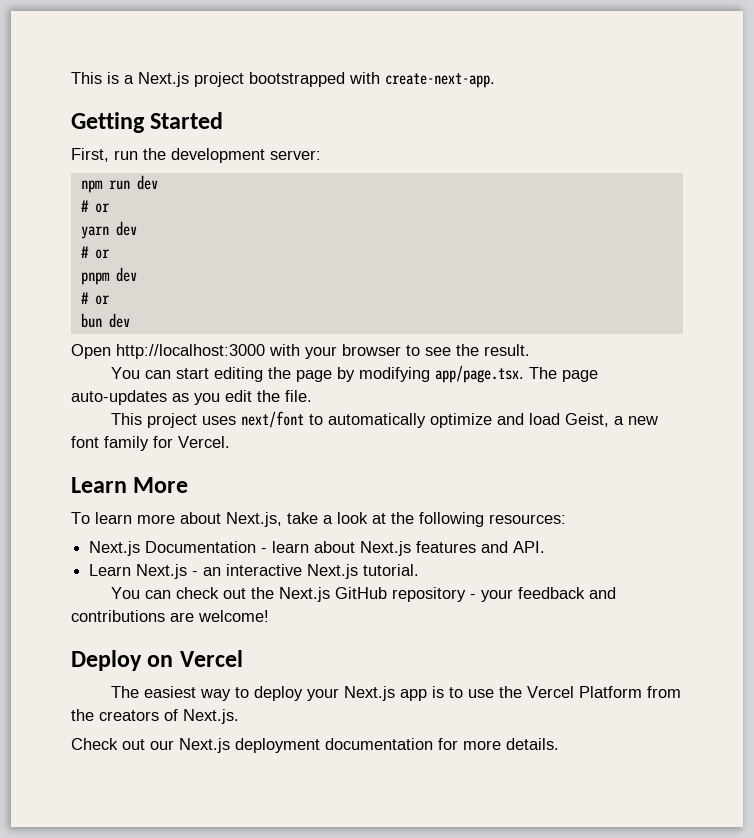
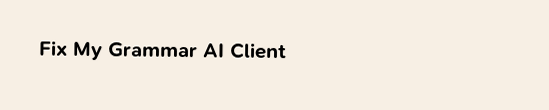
[71,72,495,88] [71,112,224,133] [71,148,321,163] [80,175,158,193] [80,200,110,213] [80,221,137,239] [80,246,110,259] [80,267,137,285] [80,292,110,305] [80,313,130,328] [71,344,530,359] [111,365,599,383] [71,390,312,405] [111,411,659,428] [71,436,230,451] [71,477,189,493] [71,512,566,527] [89,541,546,556] [89,564,420,579] [111,587,617,602] [71,610,269,622] [71,650,243,671] [111,686,682,701] [71,709,239,724] [71,738,559,753] This is a Next.js project bootstrapped with create-next-app. // Getting Started // First, run the development server: // npm run dev // # or // yarn dev // # or // pnpm dev // # or // bun dev // Open http://localhost:3000 with your browser to see the result. // You can start editing the page by modifying app/page.tsx. The page auto-updates as you edit the file. // This project uses next/font to automatically optimize and load Geist, a new font family for Vercel. // Learn More // To learn more about Next.js, take a look at the following resources: // Next.js Documentation - learn about Next.js features and API. // Learn Next.js - an interactive Next.js tutorial. // You can check out the Next.js GitHub repository - your feedback and contributions are welcome! // Deploy on Vercel // The easiest way to deploy your Next.js app is to use the Vercel Platform from the creators of Next.js. // Check out our Next.js deployment documentation for more details. -> [38,40,287,61] Fix My Grammar AI Client

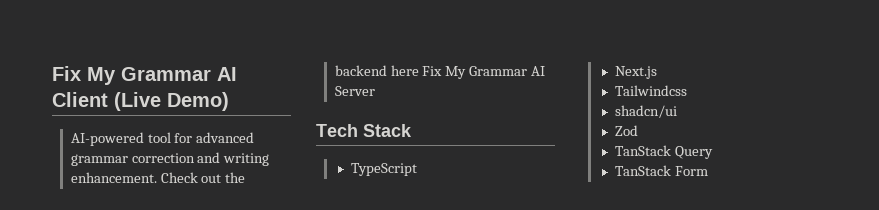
(287, 51) none -> [114,92,229,111] [70,132,255,146] [70,152,270,166] [70,172,246,183] [334,65,546,79] [334,86,375,96] [316,124,412,137] [350,163,417,176] [614,66,657,79] [614,85,687,96] [614,105,677,118] [614,125,638,136] [614,145,713,159] [614,165,708,176] (Live Demo) // AI-powered tool for advanced grammar correction and writing enhancement. Check out the backend here Fix My Grammar AI Server // Tech Stack // TypeScript // Next.js // Tailwindcss // shadcn/ui // Zod // TanStack Query // TanStack Form

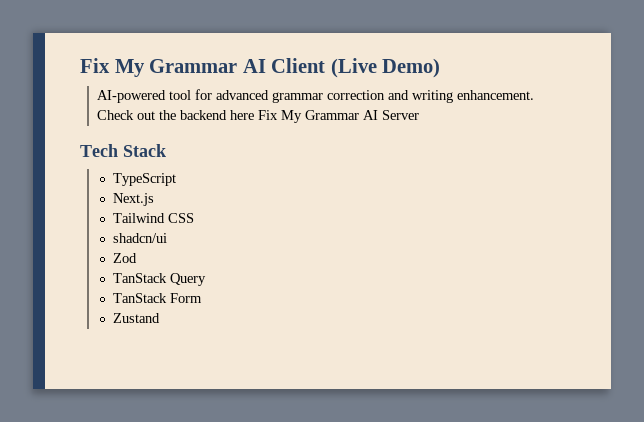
[614,85,687,96] Tailwindcss -> [112,213,194,223] Tailwind CSS
(708, 171) none -> [112,313,160,323] // Zustand

